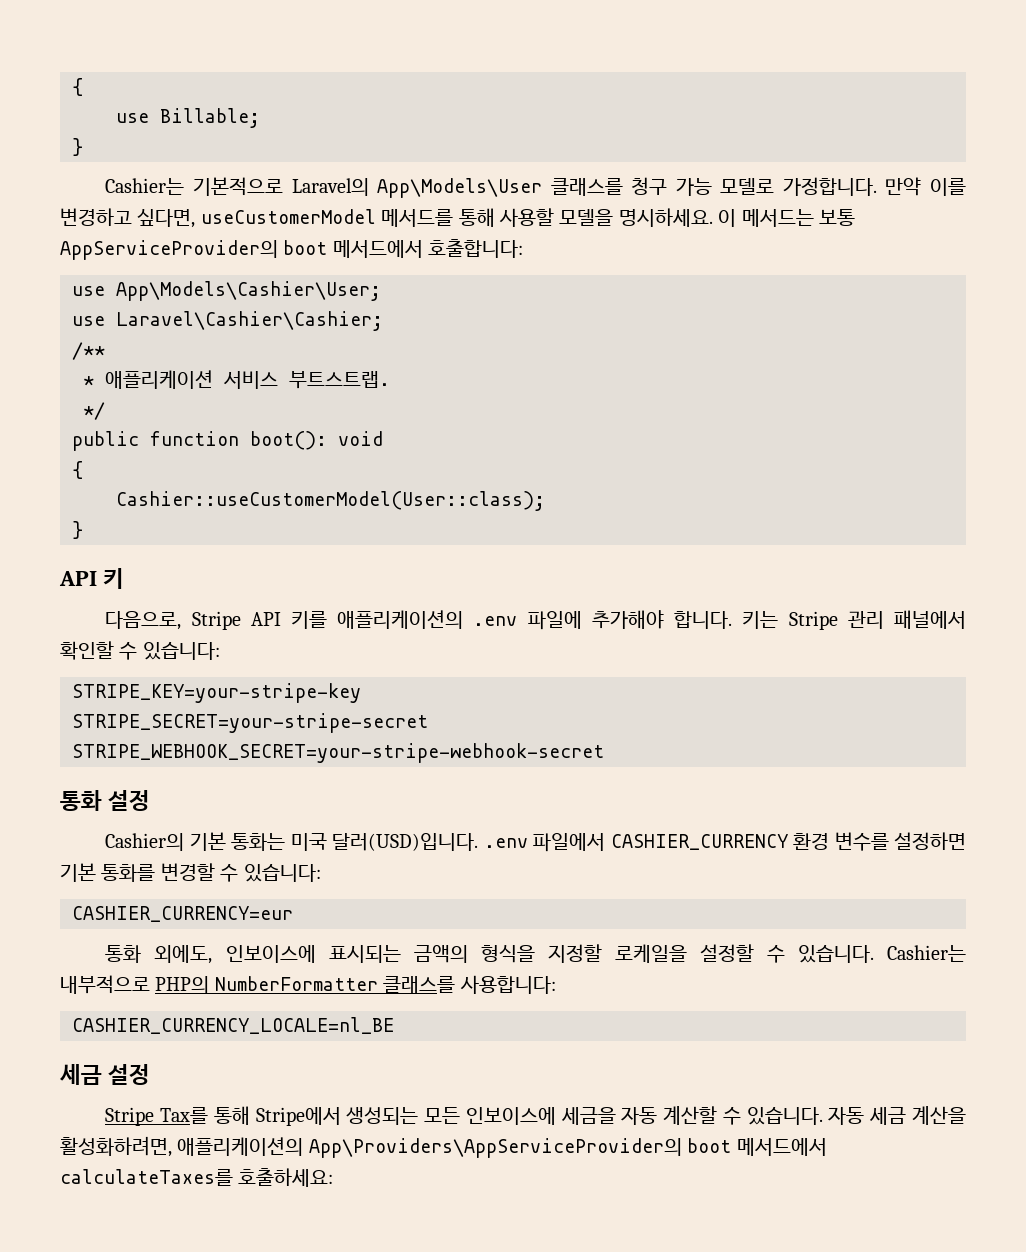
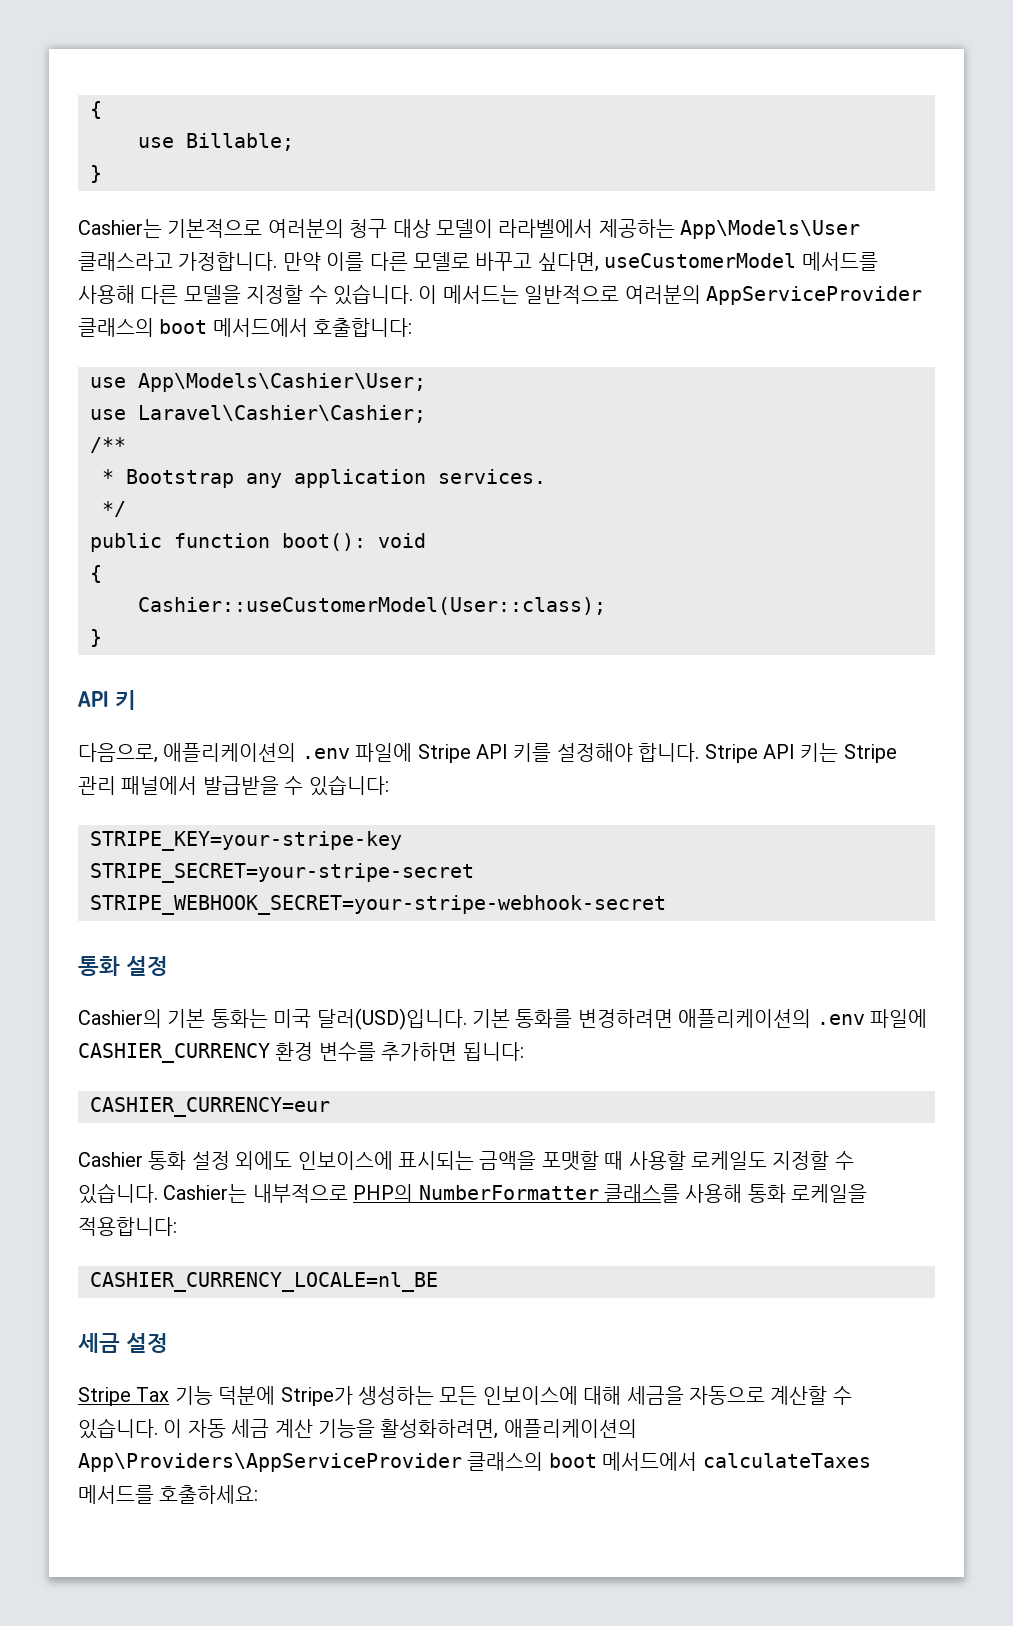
[291,177,966,198] [60,208,855,228] [60,240,278,260] Laravel의 App\Models\User 클래스를 청구 가능 모델로 가정합니다. 만약 이를 변경하고 싶다면, useCustomerModel 메서드를 통해 사용할 모델을 명시하세요. 이 메서드는 보통 AppServiceProvider의 -> [267,219,861,239] [78,252,878,272] [78,284,922,305] [78,318,154,337] 여러분의 청구 대상 모델이 라라벨에서 제공하는 App\Models\User 클래스라고 가정합니다. 만약 이를 다른 모델로 바꾸고 싶다면, useCustomerModel 메서드를 사용해 다른 모델을 지정할 수 있습니다. 이 메서드는 일반적으로 여러분의 AppServiceProvider 클래스의
[105,370,390,389] 애플리케이션 서비스 부트스트랩. -> [126,469,546,488] Bootstrap any application services.
[191,610,733,630] Stripe API 키를 애플리케이션의 .env 파일에 추가해야 합니다. -> [163,743,795,763] 애플리케이션의 .env 파일에 Stripe API 키를 설정해야 합니다. Stripe API
[60,641,114,660] 확인할 -> [202,776,279,795] 발급받을
[483,832,966,852] [60,863,321,882] [72,906,293,922] [105,944,754,964] .env 파일에서 CASHIER_CURRENCY 환경 변수를 설정하면 기본 통화를 변경할 수 있습니다: // CASHIER_CURRENCY=eur // 통화 외에도, 인보이스에 표시되는 금액의 형식을 지정할 로케일을 설정할 -> [472,1009,927,1028] [78,1042,524,1063] [90,1097,330,1117] [78,1151,830,1171] 기본 통화를 변경하려면 애플리케이션의 .env 파일에 CASHIER_CURRENCY 환경 변수를 추가하면 됩니다: // CASHIER_CURRENCY=eur // Cashier 통화 설정 외에도 인보이스에 표시되는 금액을 포맷할 때 사용할 로케일도 지정할
[459,975,556,994] 사용합니다: -> [685,1184,868,1203] [78,1217,177,1236] 사용해 통화 로케일을 적용합니다:
[160,1106,658,1126] Tax를 통해 Stripe에서 생성되는 모든 인보이스에 세금을 자동 -> [136,1386,765,1406] Tax 기능 덕분에 Stripe가 생성하는 모든 인보이스에 대해 세금을 자동으로
(823, 1116) none -> [163,1419,183,1438] 이
[912,1106,967,1125] [60,1136,827,1158] [60,1169,233,1186] 계산을 활성화하려면, 애플리케이션의 App\Providers\AppServiceProvider의 boot 메서드에서 calculateTaxes를 -> [274,1419,637,1439] [78,1452,871,1472] [78,1485,154,1504] 계산 기능을 활성화하려면, 애플리케이션의 App\Providers\AppServiceProvider 클래스의 boot 메서드에서 calculateTaxes 메서드를

